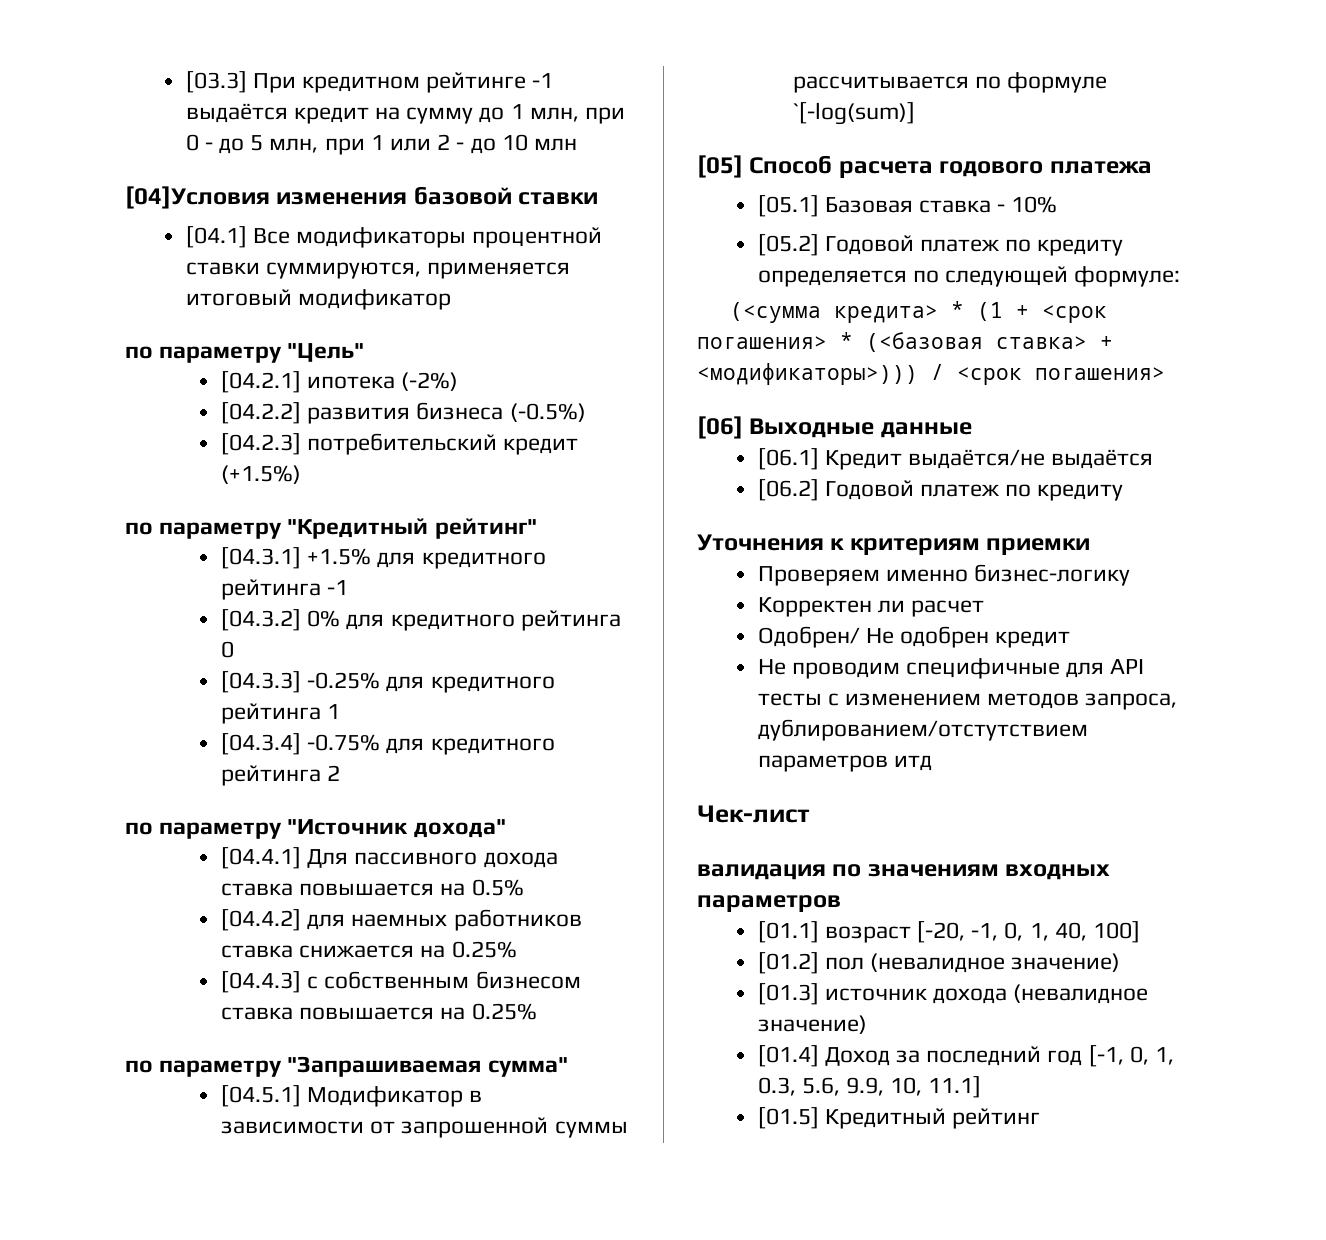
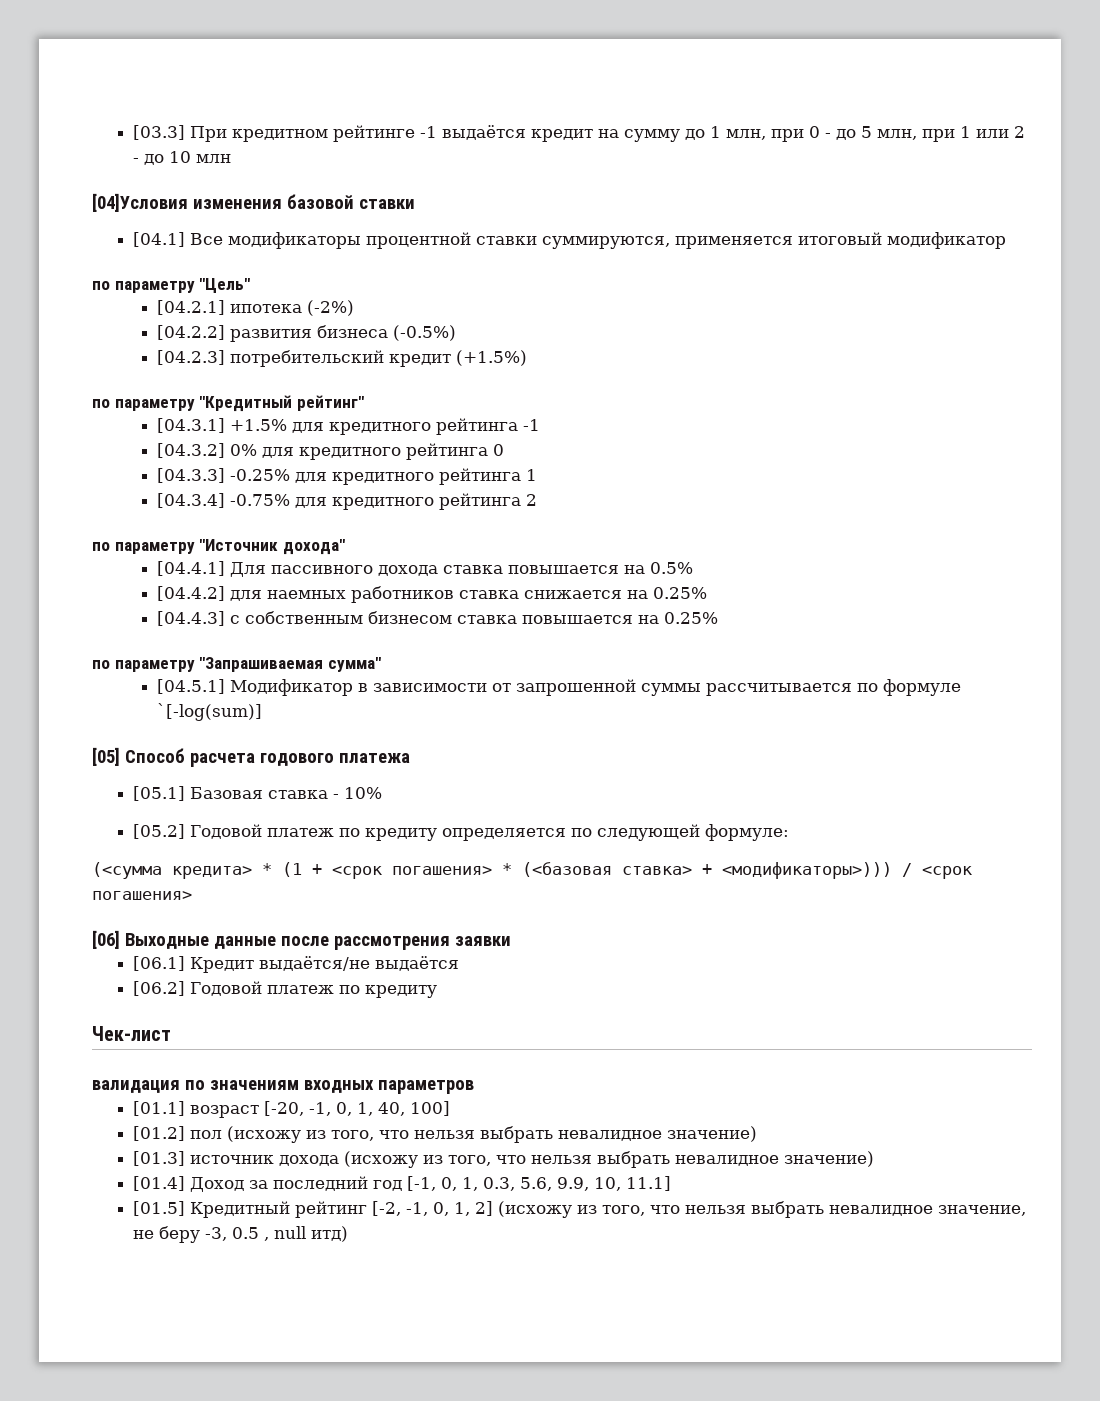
(972, 430) none -> [280,936,511,950] после рассмотрения заявки
[697,534,1091,555] [757,564,1131,586] [757,597,985,617] [757,626,1071,648] [757,658,1145,679] [757,693,1178,710] [757,719,1088,741] [757,755,932,772] // Уточнения к критериям приемки // Проверяем именно бизнес-логику // Корректен ли расчет // Одобрен/ Не одобрен кредит // Не проводим специфичные для API тесты с изменением методов запроса, дублированием/отстутствием параметров итд -> (438, 991) none
[870,953,1121,973] [757,983,1149,1005] (невалидное значение) // [01.3] источник дохода (невалидное -> [227,1126,758,1143] [133,1151,780,1168] (исхожу из того, что нельзя выбрать невалидное значение) // [01.3] источник дохода (исхожу из того, что нельзя выбрать невалидное
(1041, 1118) none -> [372,1201,1027,1218] [133,1226,349,1243] [-2, -1, 0, 1, 2] (исхожу из того, что нельзя выбрать невалидное значение, не беру -3, 0.5 , null итд)

